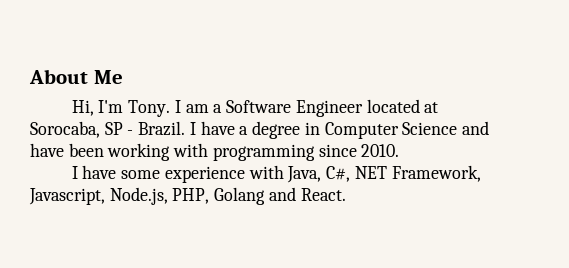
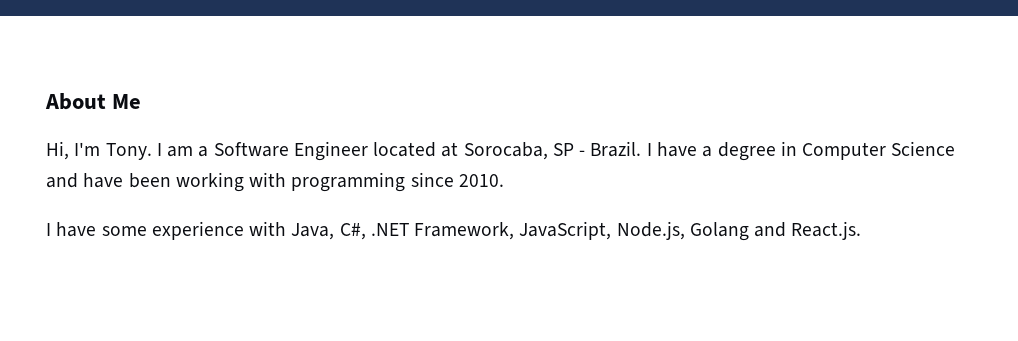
[354,165,481,182] [29,187,210,205] NET Framework, Javascript, Node.js, PHP, -> [370,221,685,240] .NET Framework, JavaScript, Node.js,
[300,188,346,201] React. -> [791,221,862,240] React.js.

